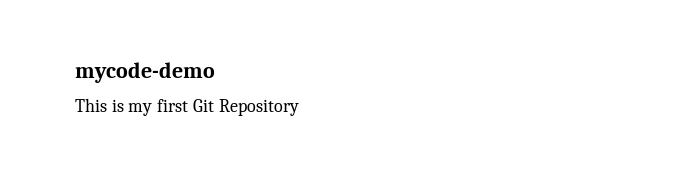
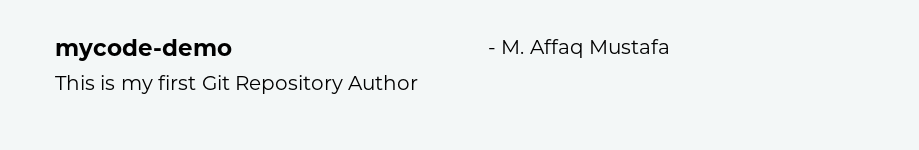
(299, 107) none -> [348,75,419,90] [488,39,671,58] Author - M. Affaq Mustafa

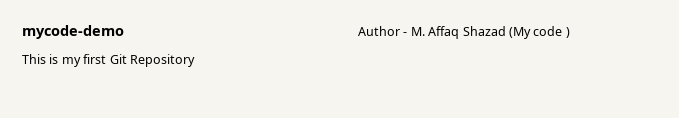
(343, 84) none -> (195, 60) //
[589,39,671,54] Mustafa -> [462,26,570,39] Shazad (My code )

